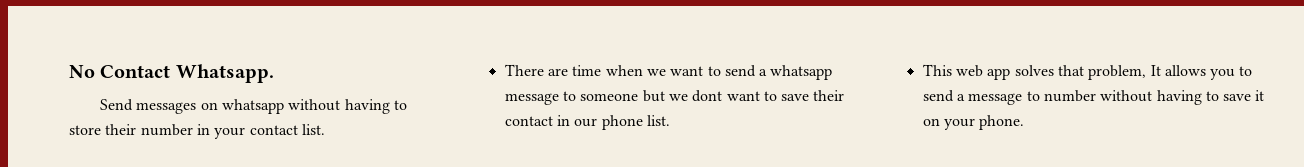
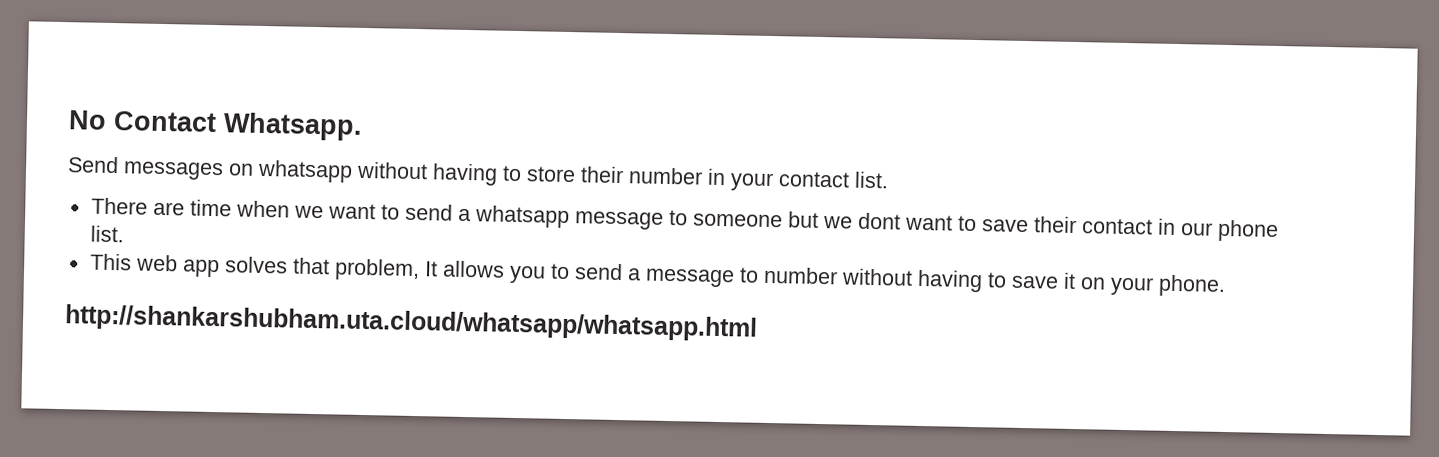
(1025, 122) none -> [64,304,758,342] // http://shankarshubham.uta.cloud/whatsapp/whatsapp.html

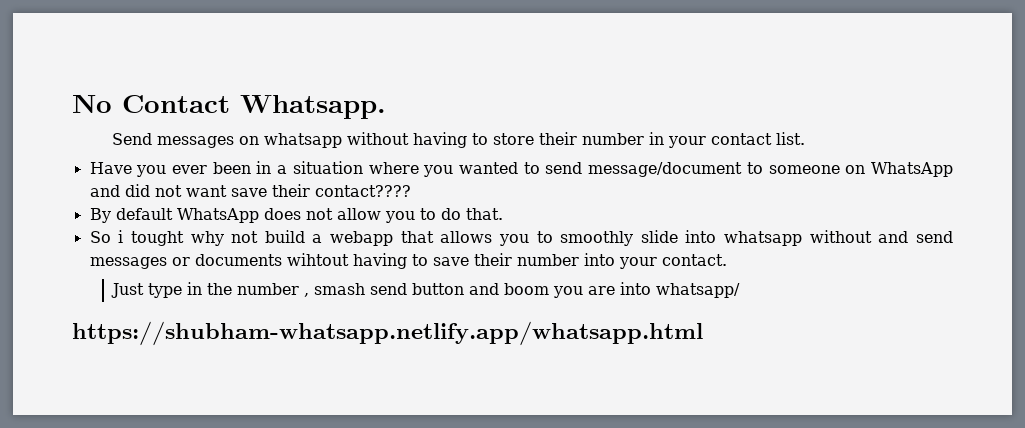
[90,197,1279,243] [89,225,124,243] [89,253,1226,297] [64,304,758,342] There are time when we want to send a whatsapp message to someone but we dont want to save their contact in our phone list. // This web app solves that problem, It allows you to send a message to number without having to save it on your phone. // http://shankarshubham.uta.cloud/whatsapp/whatsapp.html -> [89,161,953,177] [89,184,411,197] [89,208,503,223] [89,230,953,246] [89,253,727,269] [110,282,740,298] [72,321,703,346] Have you ever been in a situation where you wanted to send message/document to someone on WhatsApp and did not want save their contact???? // By default WhatsApp does not allow you to do that. // So i tought why not build a webapp that allows you to smoothly slide into whatsapp without and send messages or documents wihtout having to save their number into your contact. // Just type in the number , smash send button and boom you are into whatsapp/ // https://shubham-whatsapp.netlify.app/whatsapp.html

